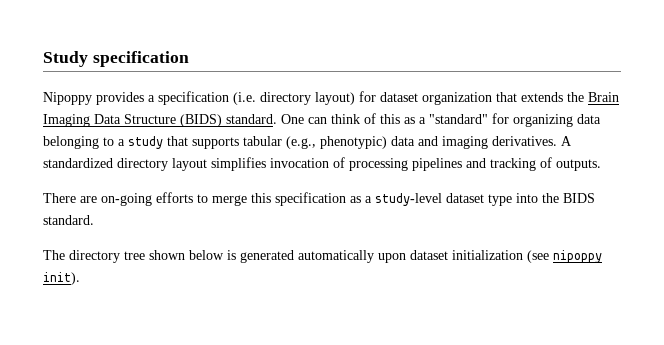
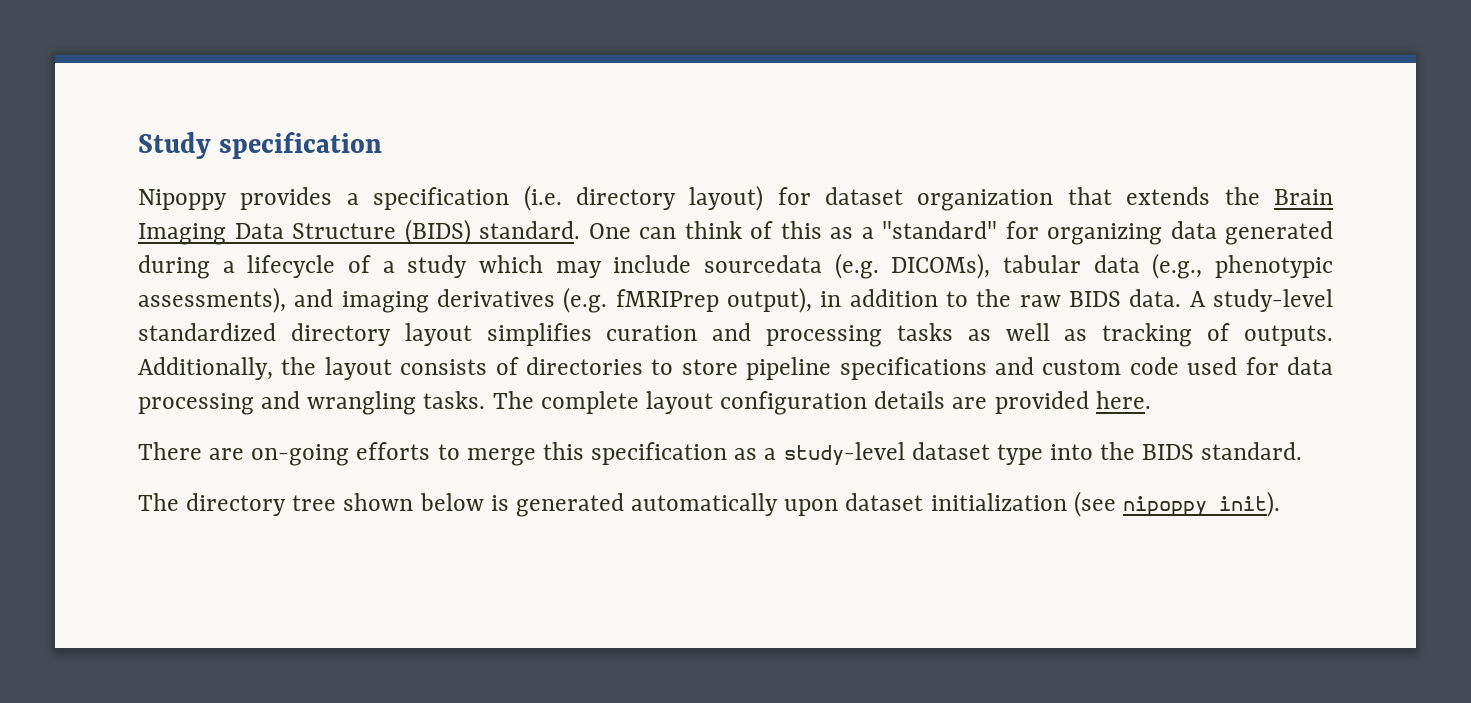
[43,136,572,149] [43,157,601,171] belonging to a study that supports tabular (e.g., phenotypic) data and imaging derivatives. A standardized directory layout simplifies invocation of processing pipelines and tracking of outputs. -> [1225,221,1333,245] [138,253,1333,279] [138,287,1333,313] [138,323,1333,347] [138,357,1333,380] [138,391,1151,415] generated during a lifecycle of a study which may include sourcedata (e.g. DICOMs), tabular data (e.g., phenotypic assessments), and imaging derivatives (e.g. fMRIPrep output), in addition to the raw BIDS data. A study-level standardized directory layout simplifies curation and processing tasks as well as tracking of outputs. Additionally, the layout consists of directories to store pipeline specifications and custom code used for data processing and wrangling tasks. The complete layout configuration details are provided here.

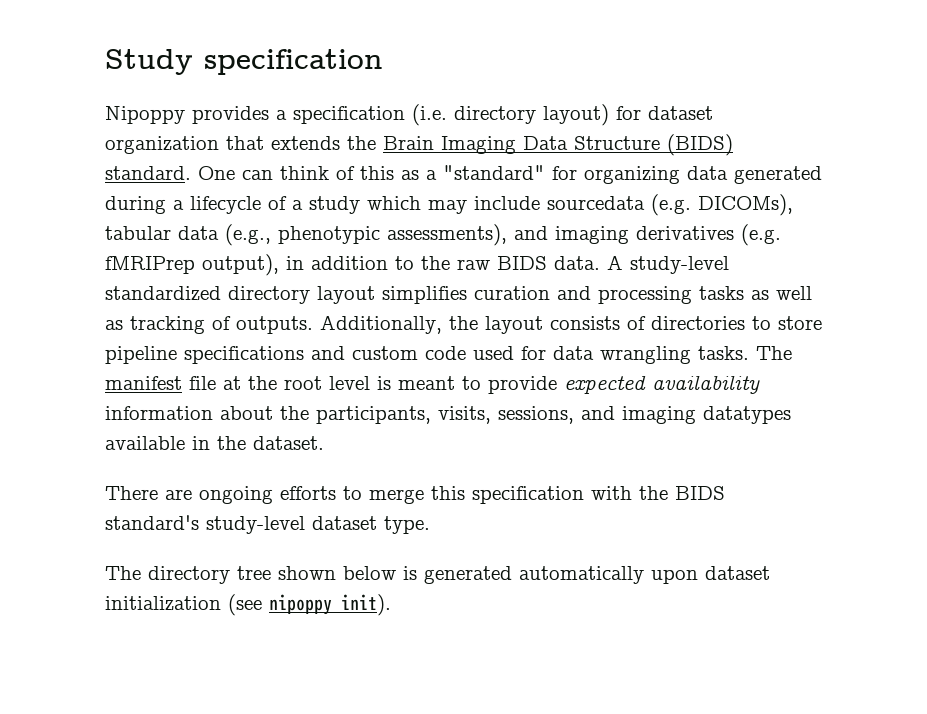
[138,391,301,415] processing and -> (594, 353) none
[540,391,1151,415] complete layout configuration details are provided here. -> [105,375,760,394] [105,406,791,424] [105,436,324,450] manifest file at the root level is meant to provide expected availability information about the participants, visits, sessions, and imaging datatypes available in the dataset.
[251,444,350,466] on-going -> [199,486,273,504] ongoing
[734,442,1303,466] as a study-level dataset type into the BIDS standard. -> [591,486,725,500] [105,515,430,534] with the BIDS standard's study-level dataset type.

